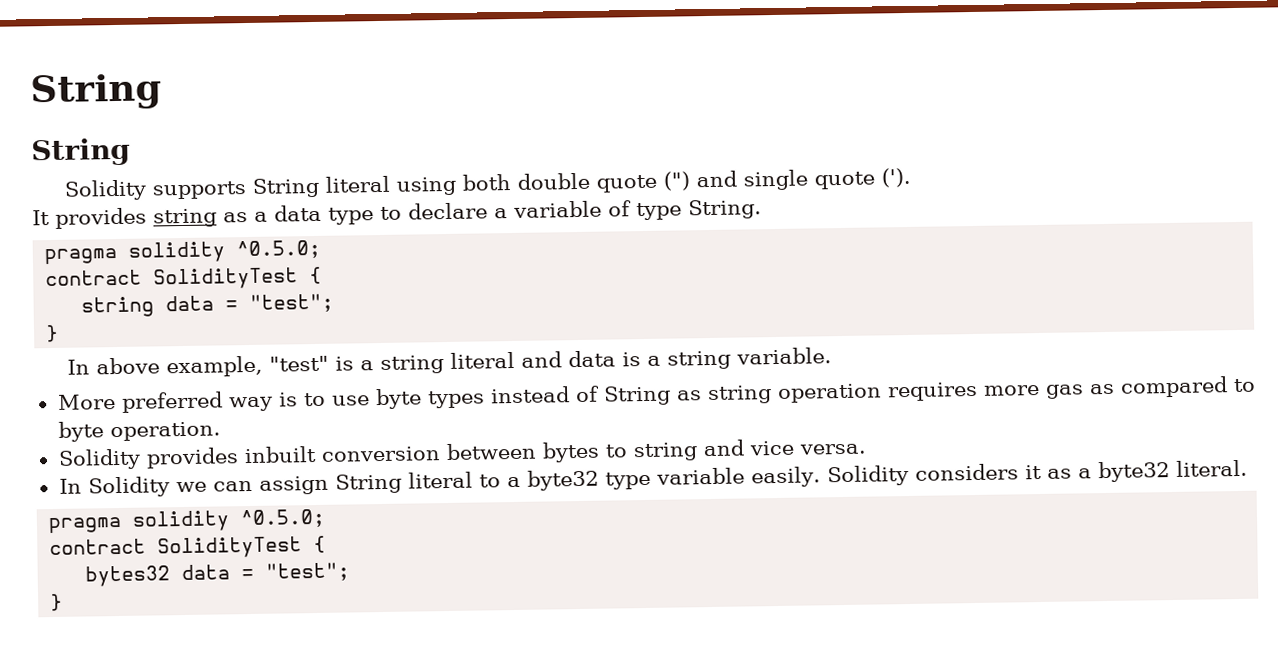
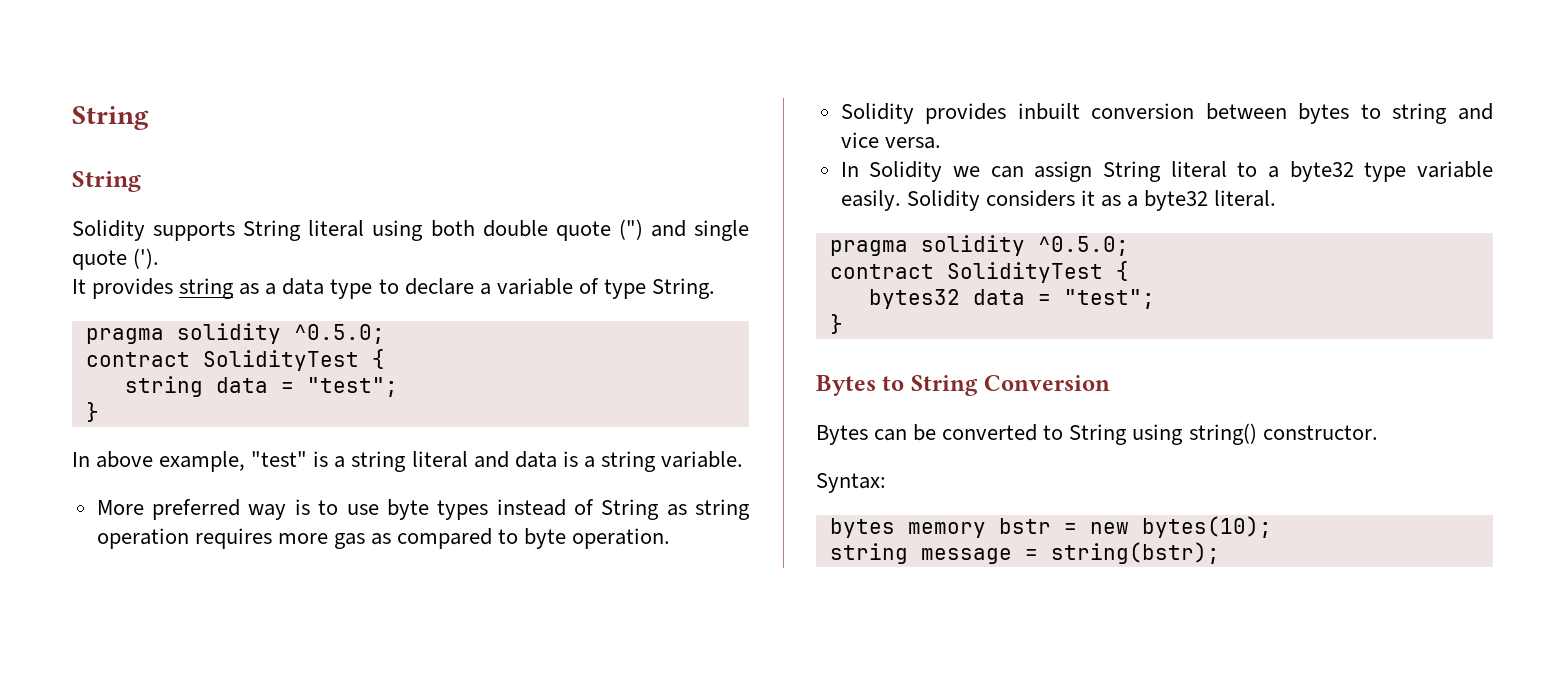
(64, 602) none -> [816,375,1111,396] [816,423,1378,445] [816,473,886,493] [829,516,1272,538] [829,542,1220,564] // Bytes to String Conversion // Bytes can be converted to String using string() constructor. // Syntax: // bytes memory bstr = new bytes(10); // string message = string(bstr);

